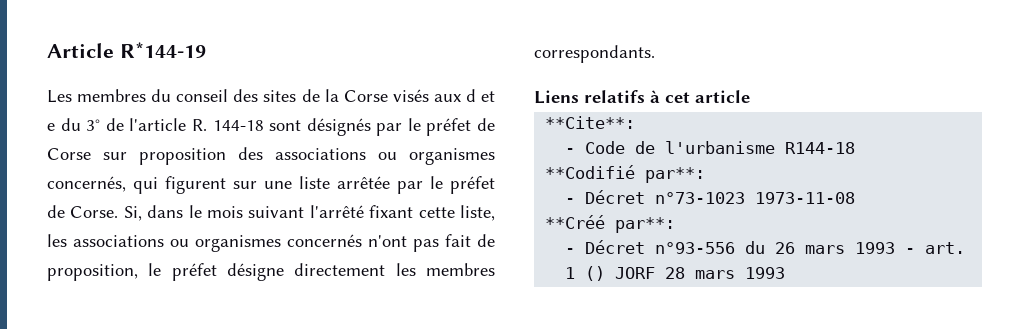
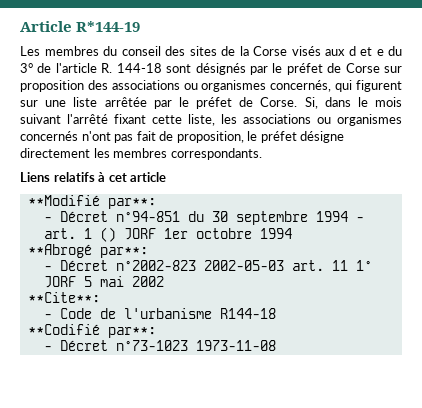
(750, 96) none -> [27,195,156,209] [43,211,364,225] [43,227,292,242] [27,244,148,258] [43,260,372,271] [43,276,164,288] // **Modifié par**: // - Décret n°94-851 du 30 septembre 1994 - art. 1 () JORF 1er octobre 1994 // **Abrogé par**: // - Décret n°2002-823 2002-05-03 art. 11 1° JORF 5 mai 2002
[545,215,676,233] [565,240,966,254] [565,266,786,281] // **Créé par**: // - Décret n°93-556 du 26 mars 1993 - art. 1 () JORF 28 mars 1993 -> (276, 345) none

